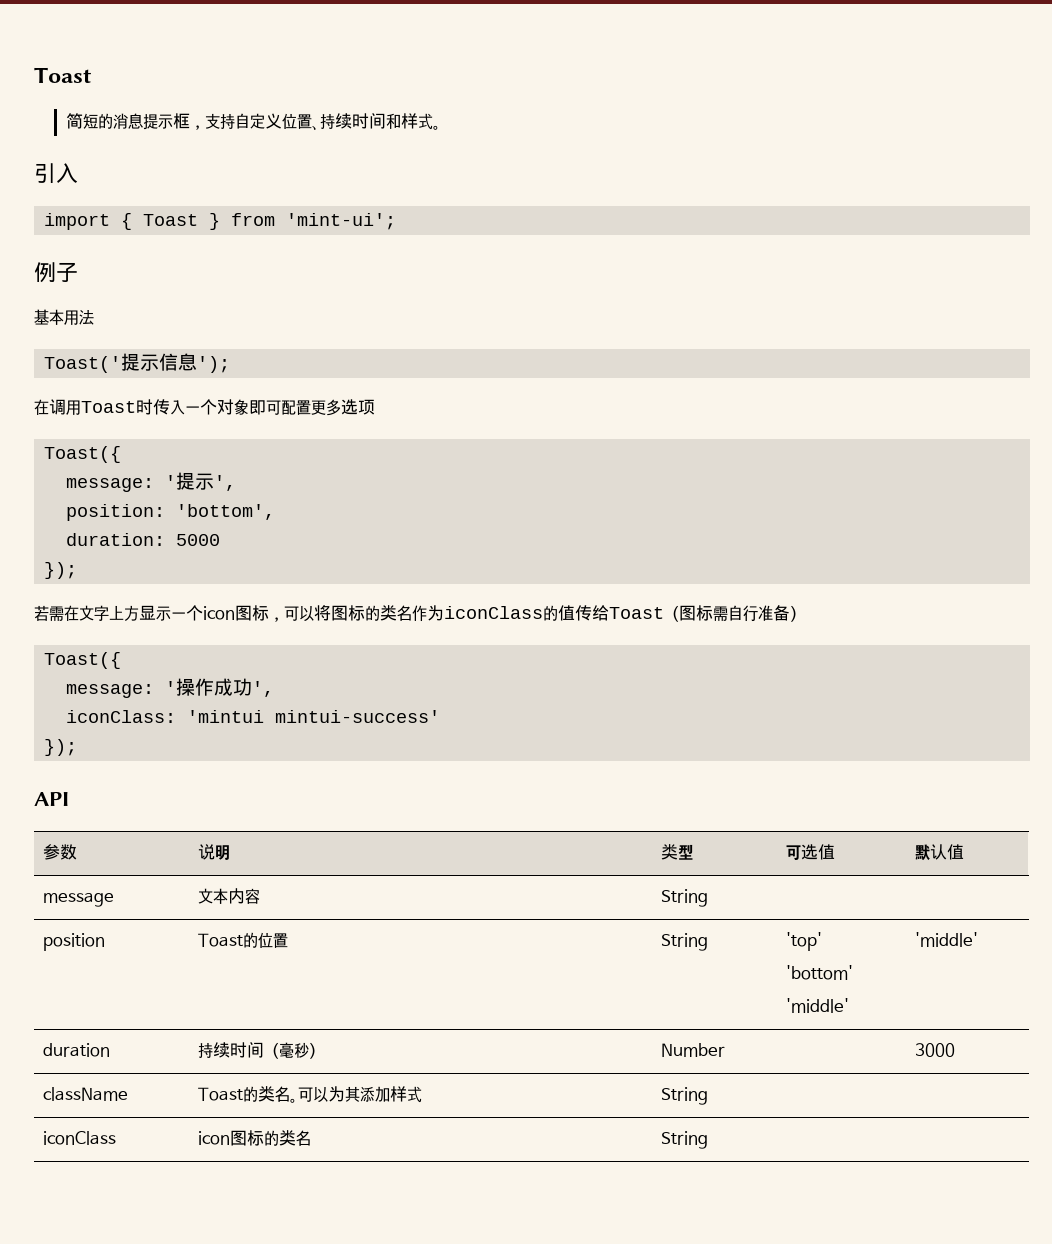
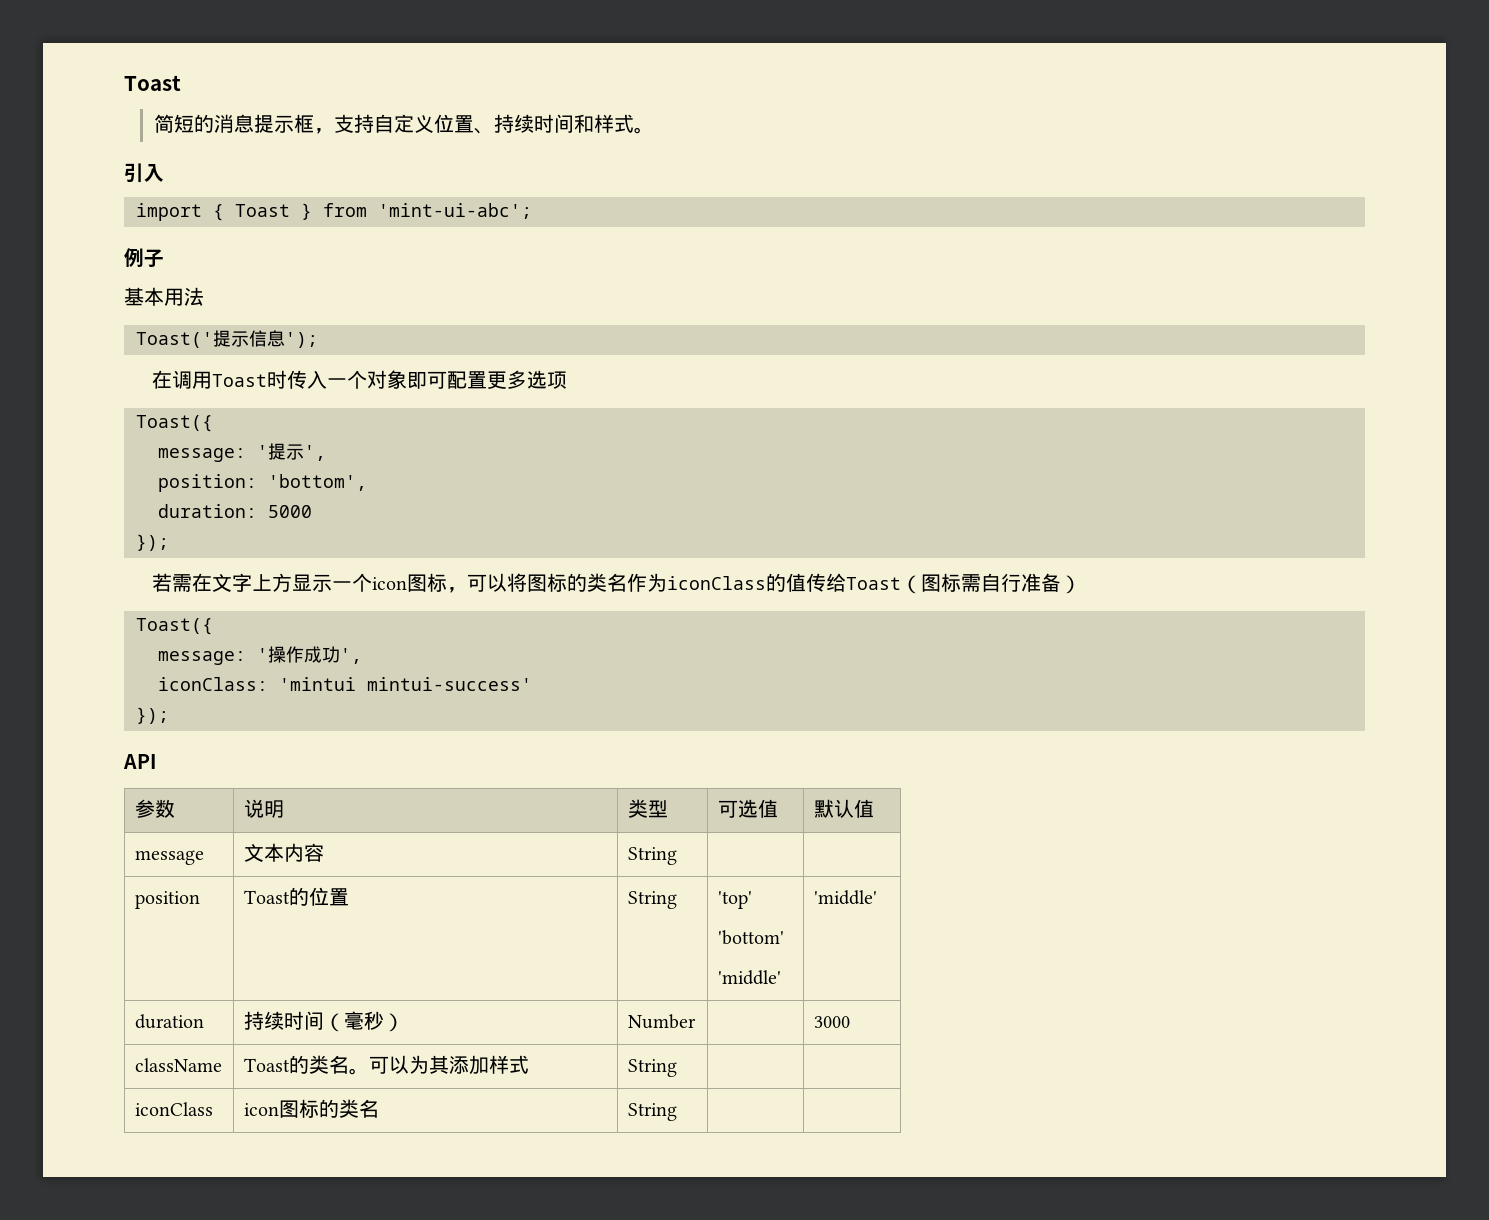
[286,213,397,230] 'mint-ui'; -> [378,203,532,219] 'mint-ui-abc';

